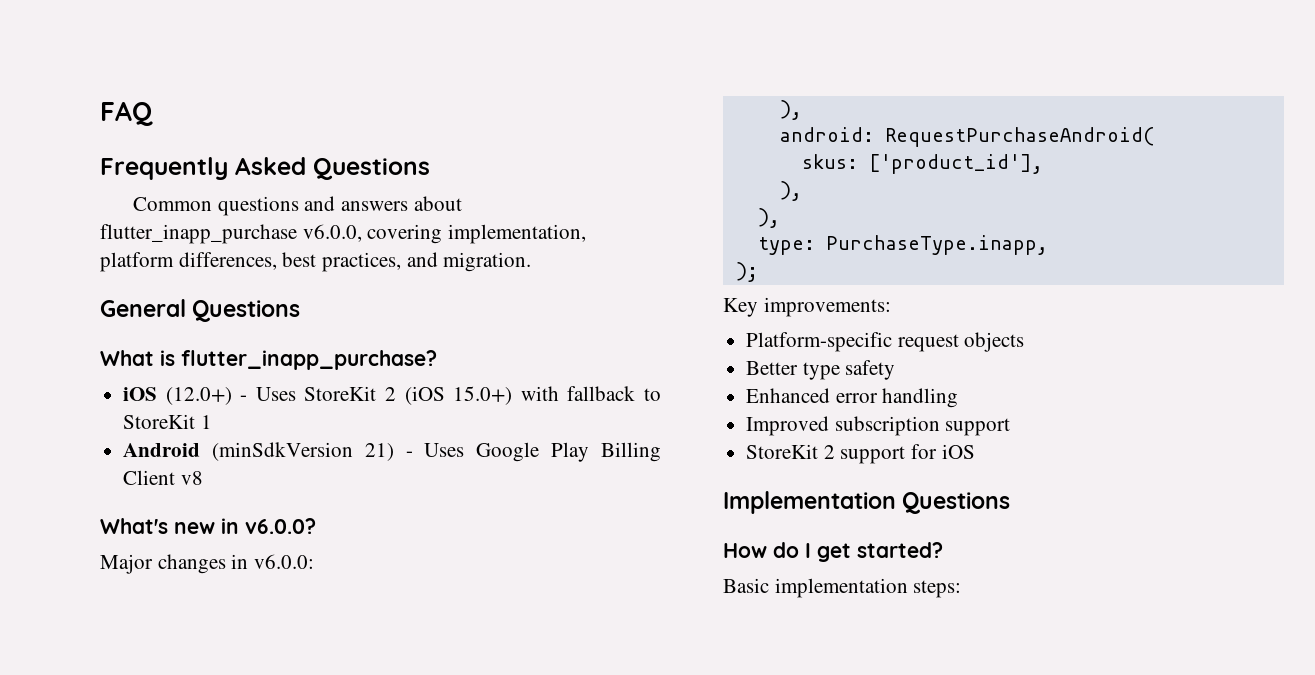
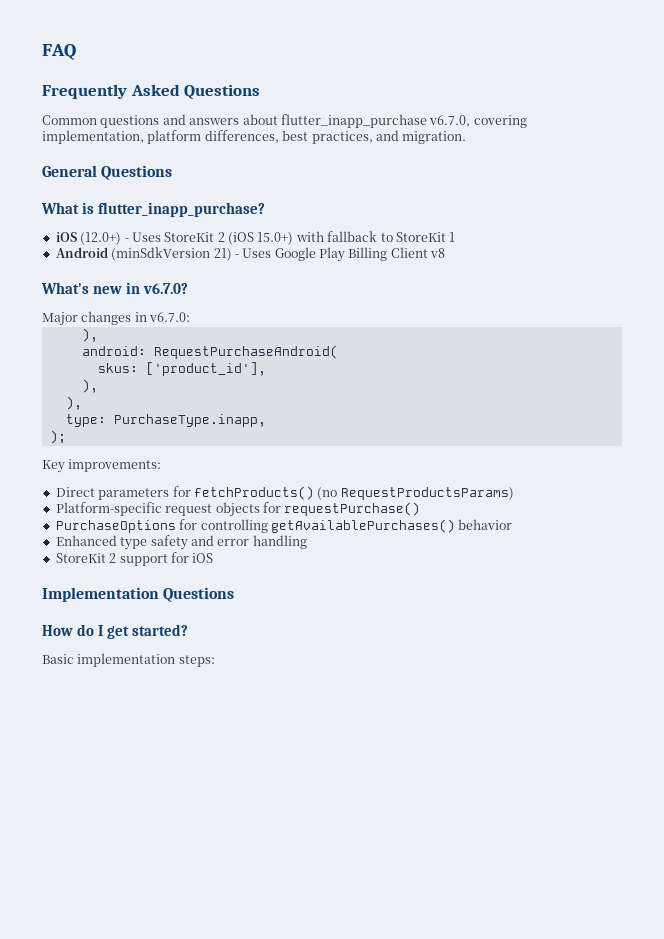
[302,224,362,242] v6.0.0, -> [429,115,471,127] v6.7.0,
[245,518,316,534] v6.0.0? -> [142,283,188,294] v6.7.0?
[254,554,315,569] v6.0.0: -> [149,312,191,322] v6.7.0:
[746,332,1025,352] [746,361,799,375] Platform-specific request objects // Better -> [55,486,514,500] [55,502,421,517] [55,519,513,533] [55,535,117,546] Direct parameters for fetchProducts() (no RequestProductsParams) // Platform-specific request objects for requestPurchase() // PurchaseOptions for controlling getAvailablePurchases() behavior // Enhanced
[746,388,831,403] // Enhanced -> [190,535,214,546] and
[746,416,1011,436] // Improved subscription support -> (307, 542) none

